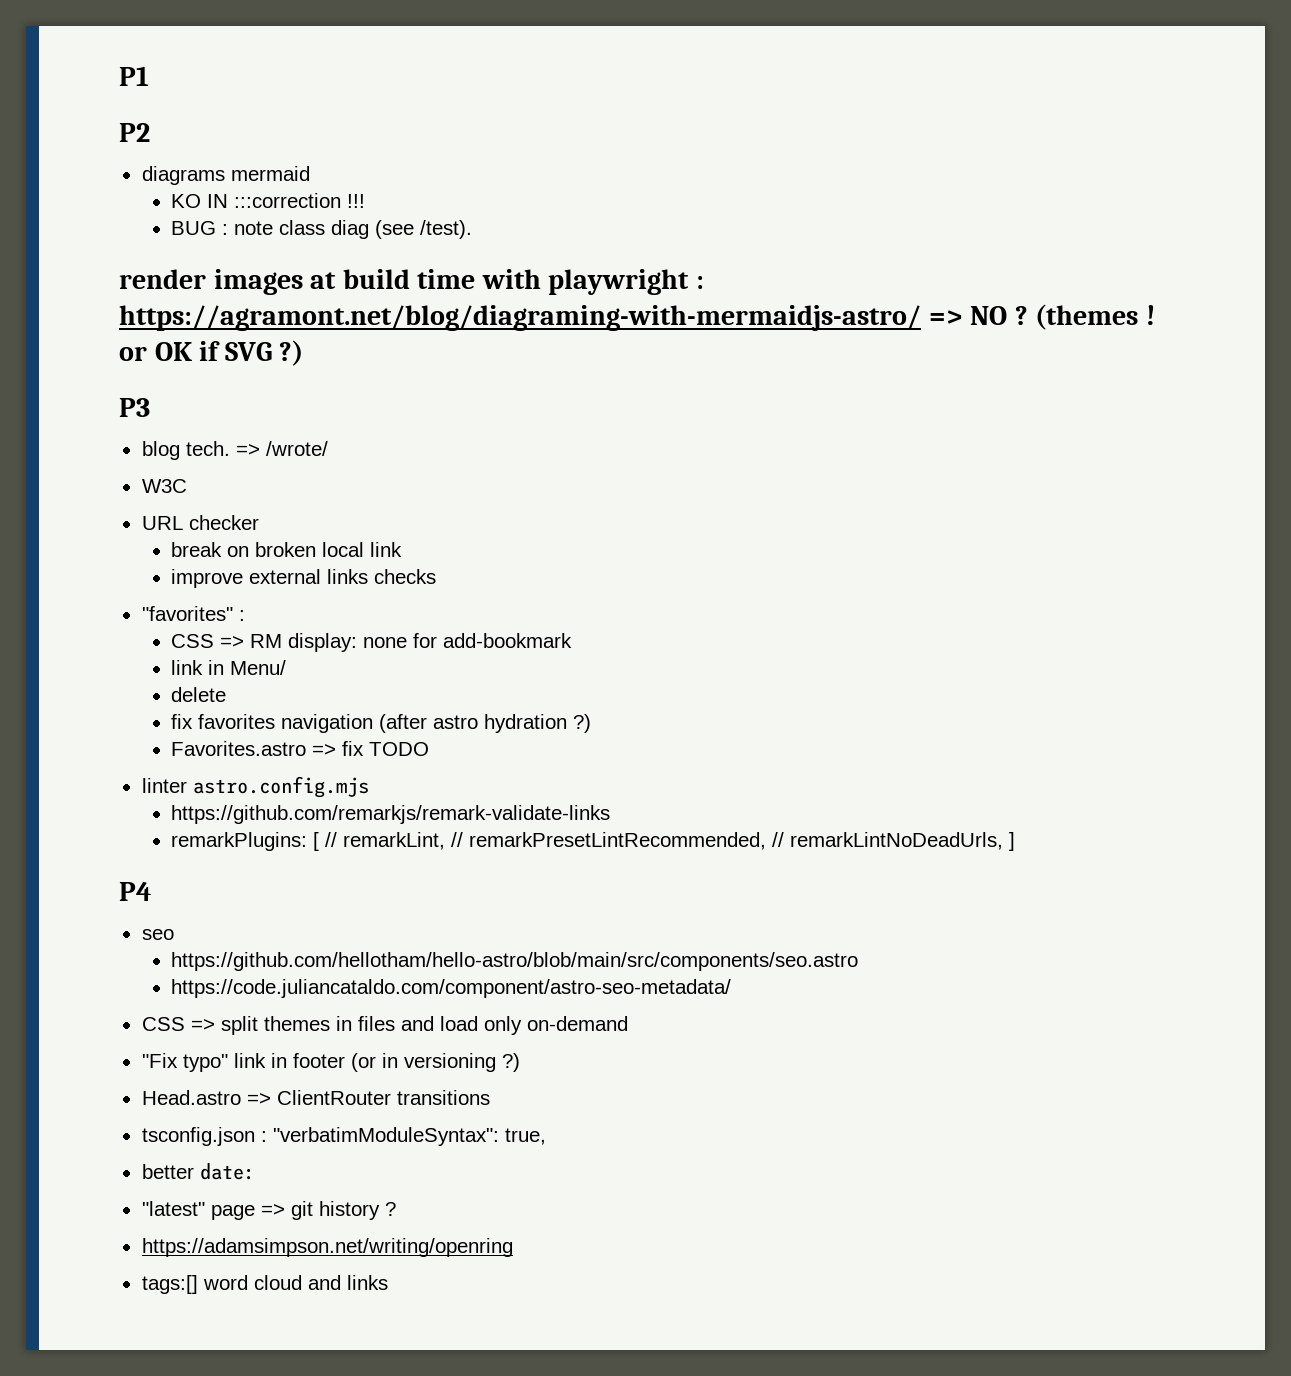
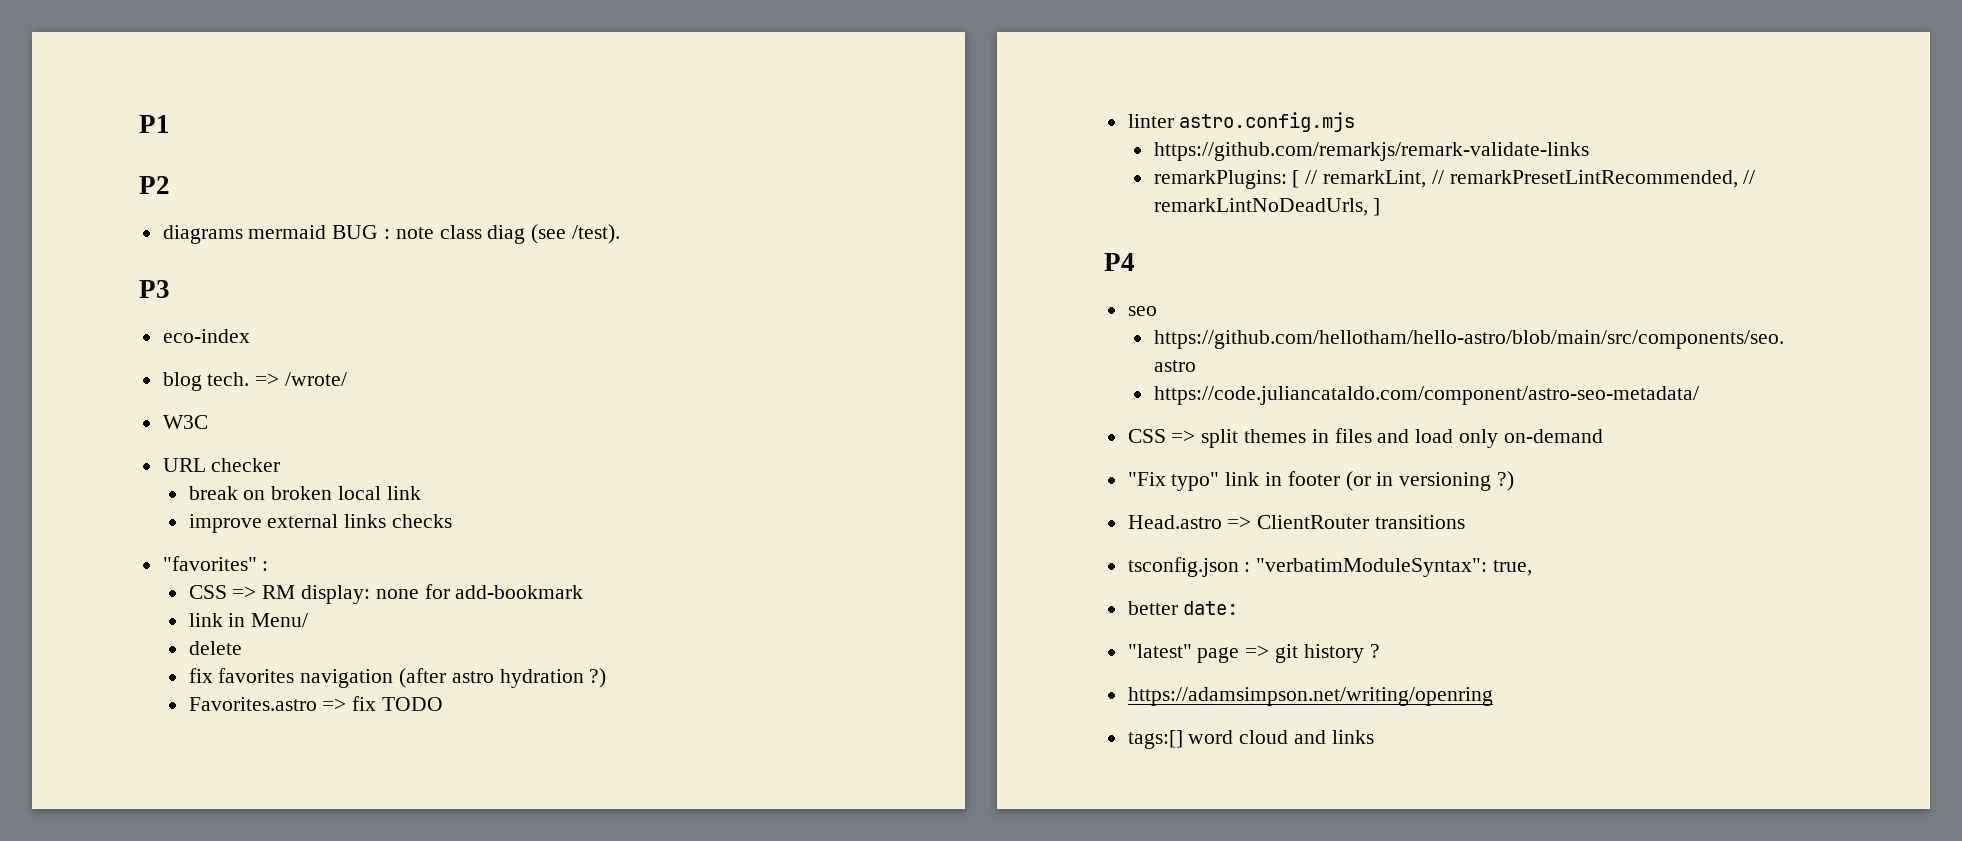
[171,193,366,208] // KO IN :::correction !!! // -> (327, 232) none
[119,269,704,295] [119,304,1155,331] [119,340,304,366] [119,398,150,417] render images at build time with playwright : https://agramont.net/blog/diagraming-with-mermaidjs-astro/ => NO ? (themes ! or OK if SVG ?) // P3 -> [139,280,170,298] [162,329,250,343] P3 // eco-index

